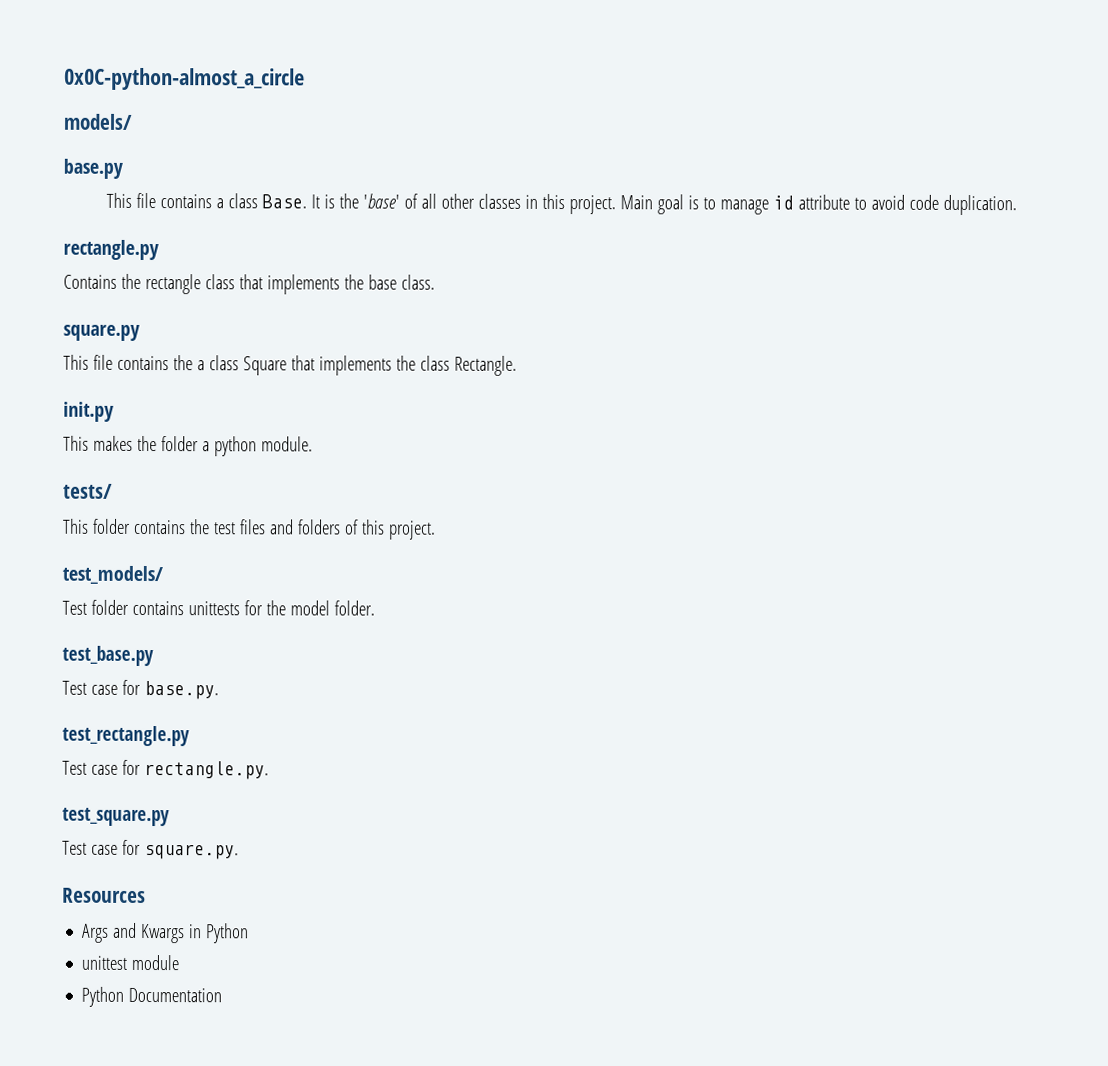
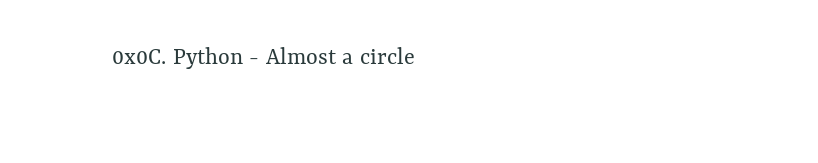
[64,67,305,91] [63,113,133,130] [63,158,123,179] [105,192,1017,216] [63,239,159,261] [63,273,435,295] [63,324,140,341] [63,354,517,376] [63,401,114,422] [63,435,313,457] [63,483,113,499] [62,518,436,540] [62,565,163,585] [62,599,375,616] [62,645,154,667] [62,679,219,700] [62,725,190,747] [62,759,269,780] [62,807,170,827] [62,839,239,860] [62,887,146,904] [81,922,250,944] [81,954,180,971] [81,986,223,1007] 0x0C-python-almost_a_circle // models/ // base.py // This file contains a class Base. It is the 'base' of all other classes in this project. Main goal is to manage id attribute to avoid code duplication. // rectangle.py // Contains the rectangle class that implements the base class. // square.py // This file contains the a class Square that implements the class Rectangle. // init.py // This makes the folder a python module. // tests/ // This folder contains the test files and folders of this project. // test_models/ // Test folder contains unittests for the model folder. // test_base.py // Test case for base.py. // test_rectangle.py // Test case for rectangle.py. // test_square.py // Test case for square.py. // Resources // Args and Kwargs in Python // unittest module // Python Documentation -> [112,47,416,69] 0x0C. Python - Almost a circle

